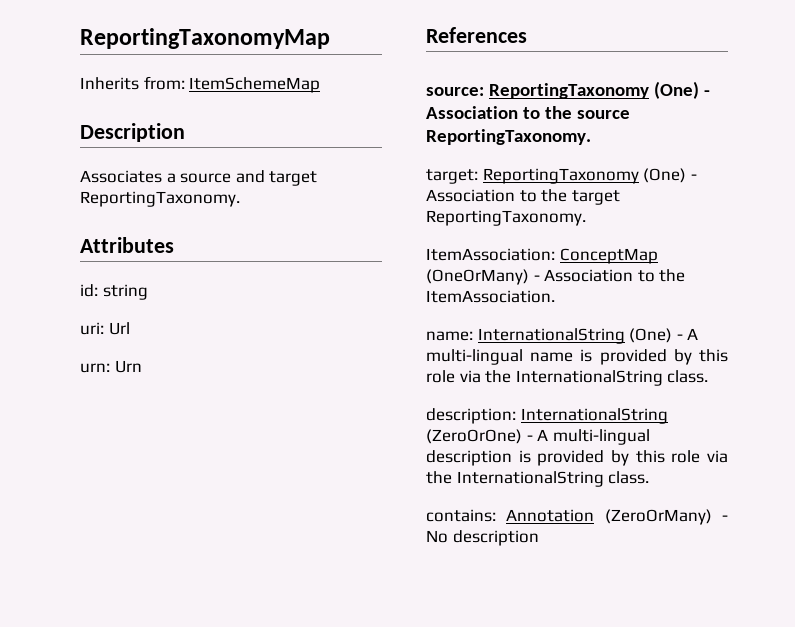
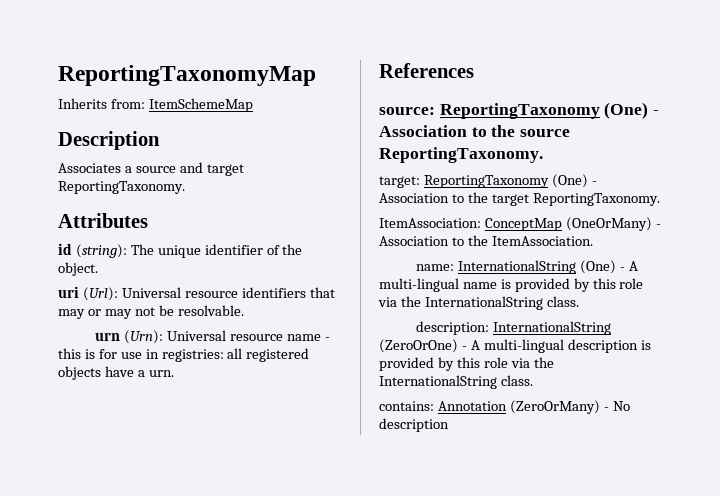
[80,284,148,300] [80,322,130,335] [80,360,142,373] id: string // uri: Url // urn: Urn -> [58,243,303,258] [58,262,98,276] [58,286,335,301] [58,305,244,319] [95,330,330,344] [58,348,310,362] [58,366,174,380] id (string): The unique identifier of the object. // uri (Url): Universal resource identifiers that may or may not be resolvable. // urn (Urn): Universal resource name - this is for use in registries: all registered objects have a urn.

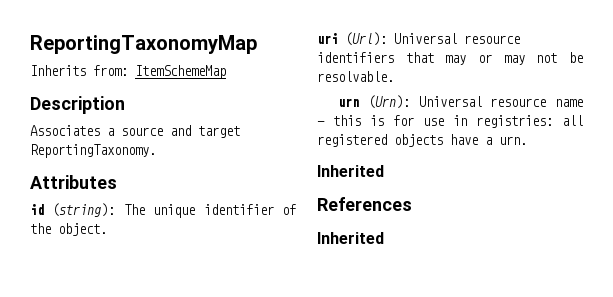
(174, 373) none -> [317,165,384,177] // Inherited
[379,102,660,119] [379,125,571,137] [379,147,543,163] [379,174,597,188] [379,192,660,206] [379,217,661,231] [379,235,593,246] [416,260,638,274] [379,278,644,292] [378,296,579,310] [416,321,611,335] [379,339,651,353] [379,357,554,371] [379,375,533,389] [379,400,630,414] [379,418,449,432] source: ReportingTaxonomy (One) - Association to the source ReportingTaxonomy. // target: ReportingTaxonomy (One) - Association to the target ReportingTaxonomy. // ItemAssociation: ConceptMap (OneOrMany) - Association to the ItemAssociation. // name: InternationalString (One) - A multi-lingual name is provided by this role via the InternationalString class. // description: InternationalString (ZeroOrOne) - A multi-lingual description is provided by this role via the InternationalString class. // contains: Annotation (ZeroOrMany) - No description -> [317,232,384,244] Inherited

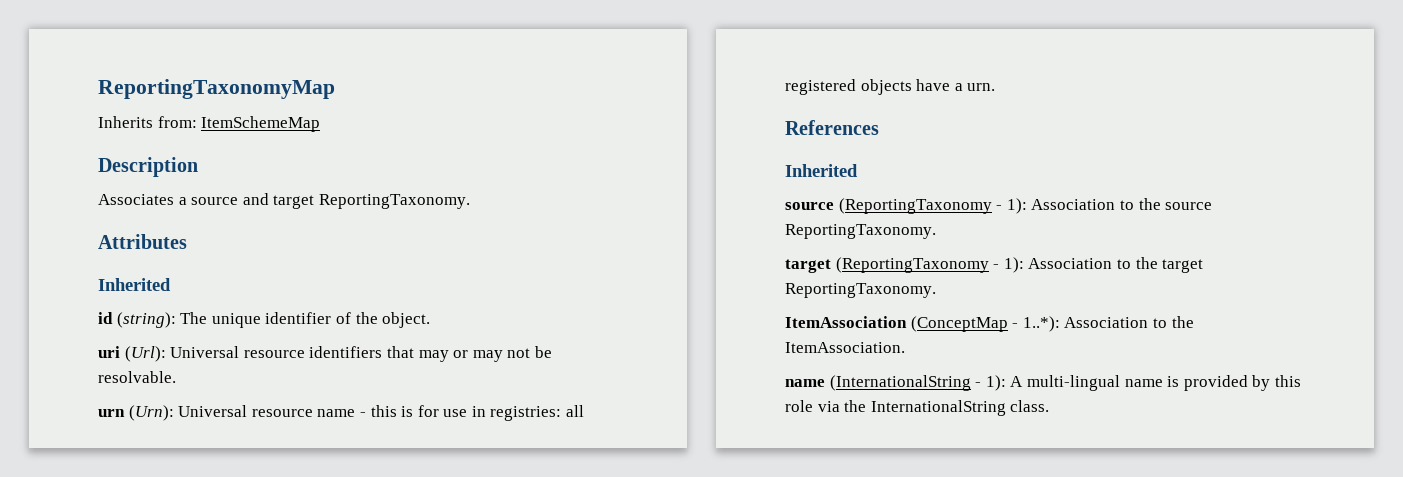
(117, 182) none -> [98,278,171,291] // Inherited
[317,165,384,177] // Inherited -> (996, 87) none
(384, 238) none -> [785,198,1213,214] [785,224,936,239] [785,257,1204,273] [785,283,936,298] [785,316,1194,332] [785,342,905,353] [785,375,1301,391] [785,400,1050,416] // source (ReportingTaxonomy - 1): Association to the source ReportingTaxonomy. // target (ReportingTaxonomy - 1): Association to the target ReportingTaxonomy. // ItemAssociation (ConceptMap - 1..*): Association to the ItemAssociation. // name (InternationalString - 1): A multi-lingual name is provided by this role via the InternationalString class.

